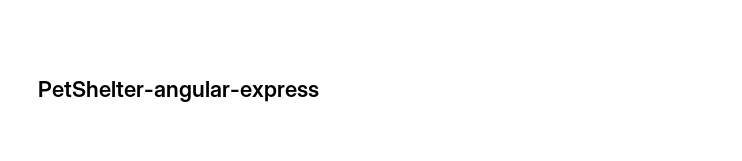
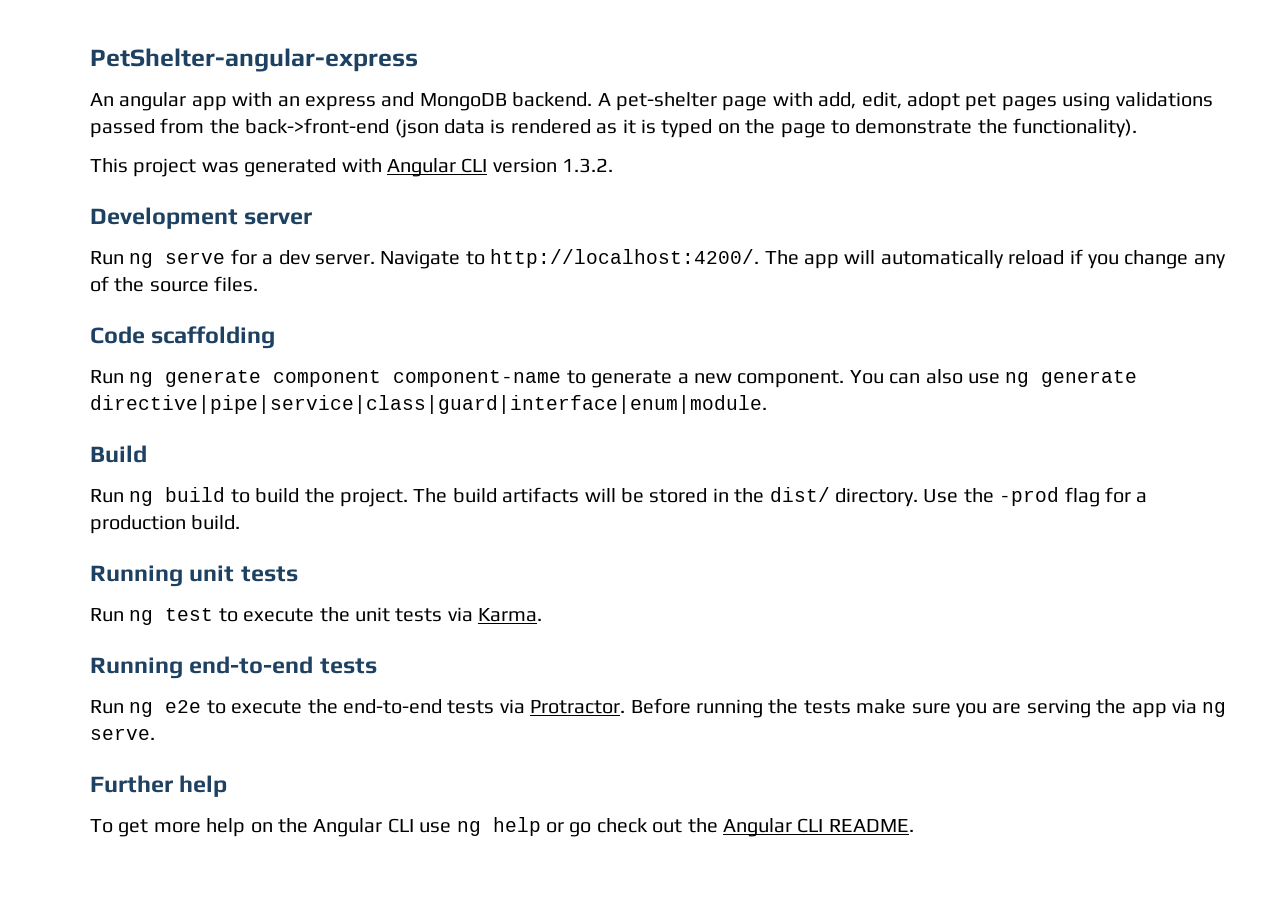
(319, 91) none -> [90,92,1213,111] [90,118,1138,138] [90,158,614,177] [90,207,313,229] [90,249,1226,269] [90,276,259,292] [90,326,276,349] [90,369,1138,388] [90,395,767,414] [90,445,147,463] [90,487,1148,507] [90,515,241,534] [90,565,298,587] [90,607,543,625] [90,656,377,679] [90,698,1227,718] [90,728,155,740] [90,775,228,797] [90,817,914,837] // An angular app with an express and MongoDB backend. A pet-shelter page with add, edit, adopt pet pages using validations passed from the back->front-end (json data is rendered as it is typed on the page to demonstrate the functionality). // This project was generated with Angular CLI version 1.3.2. // Development server // Run ng serve for a dev server. Navigate to http://localhost:4200/. The app will automatically reload if you change any of the source files. // Code scaffolding // Run ng generate component component-name to generate a new component. You can also use ng generate directive|pipe|service|class|guard|interface|enum|module. // Build // Run ng build to build the project. The build artifacts will be stored in the dist/ directory. Use the -prod flag for a production build. // Running unit tests // Run ng test to execute the unit tests via Karma. // Running end-to-end tests // Run ng e2e to execute the end-to-end tests via Protractor. Before running the tests make sure you are serving the app via ng serve. // Further help // To get more help on the Angular CLI use ng help or go check out the Angular CLI README.

